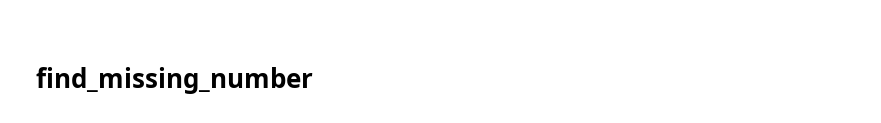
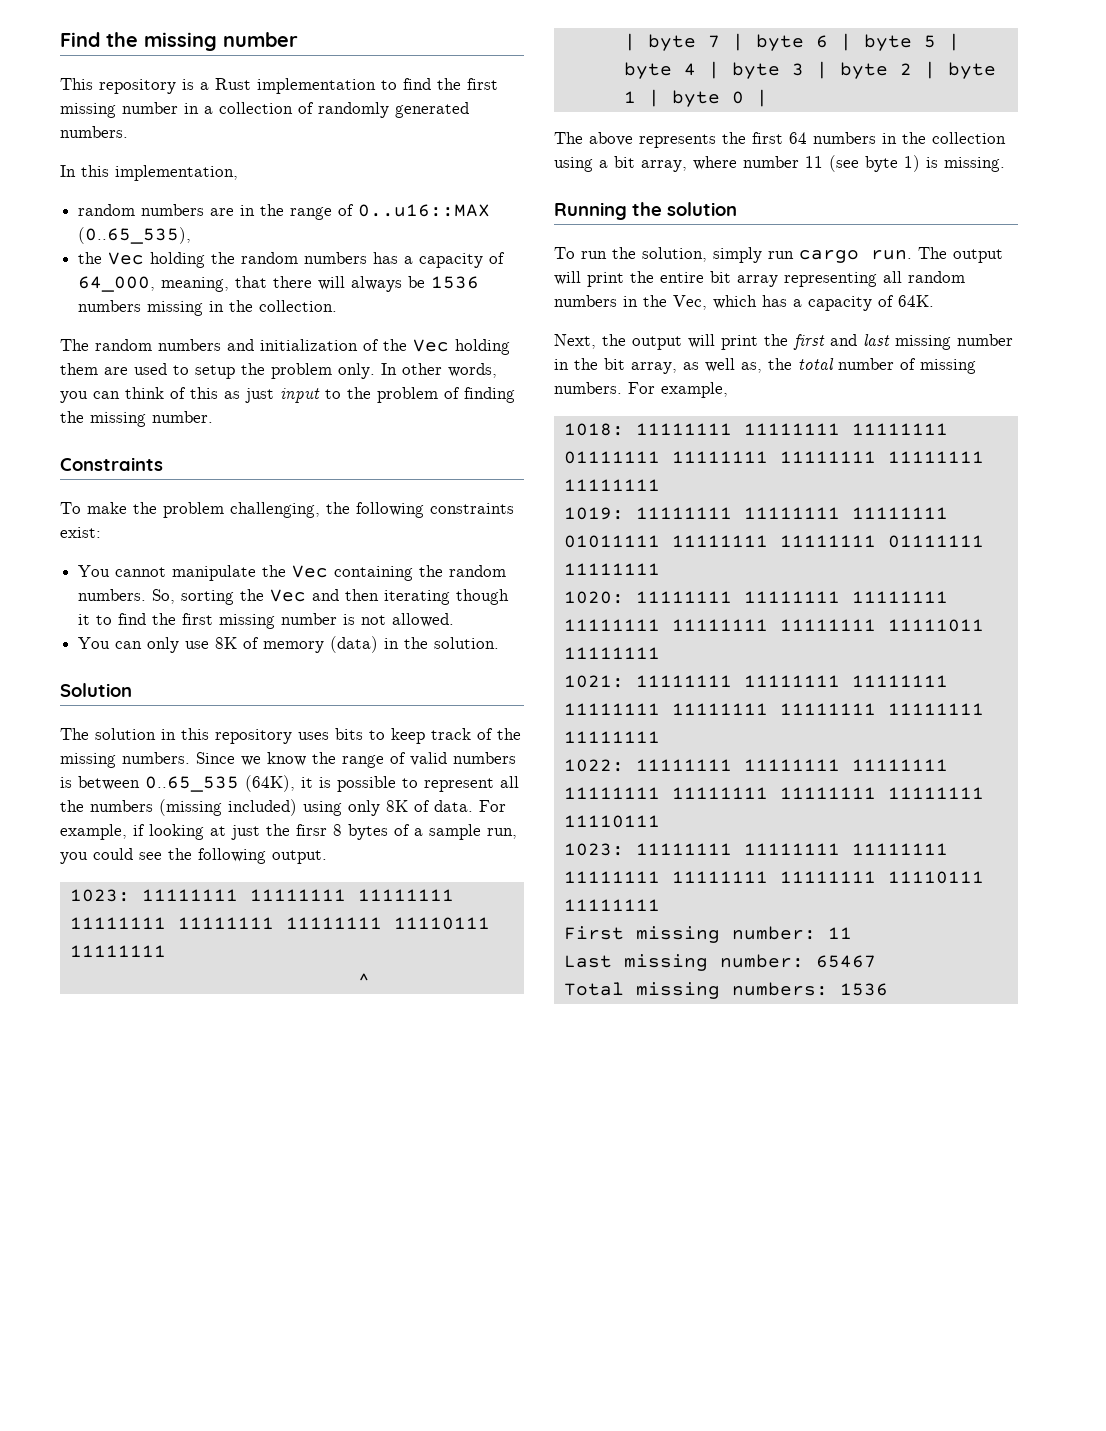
[36,67,313,94] find_missing_number -> [60,32,298,51] [60,78,498,94] [60,102,469,118] [60,126,128,138] [60,165,238,181] [78,204,491,220] [78,227,192,244] [78,252,506,268] [78,276,480,292] [78,300,338,316] [60,339,510,355] [60,363,497,379] [60,387,515,403] [60,411,213,427] [60,457,163,471] [60,502,514,518] [60,527,101,538] [78,565,507,581] [78,589,510,605] [78,613,455,629] [78,636,500,653] [60,683,132,697] [60,728,521,744] [60,752,516,768] [60,775,519,792] [60,799,506,816] [60,824,517,840] [60,848,327,864] [69,889,454,902] [69,917,490,930] [69,945,166,957] [357,973,370,985] [623,33,960,51] [623,61,996,79] [623,89,768,107] [554,132,1006,148] [554,155,1005,172] [554,202,737,220] [554,247,1003,263] [554,271,965,287] [554,295,934,311] [554,334,1013,350] [554,358,976,374] [554,382,728,398] [563,423,948,436] [563,451,984,464] [563,479,660,491] [563,507,948,520] [563,535,984,548] [563,563,660,575] [563,591,948,604] [563,619,984,632] [563,647,660,659] [563,675,948,688] [563,703,984,715] [563,731,660,743] [563,759,948,772] [563,787,984,799] [563,815,660,828] [563,843,948,856] [563,871,984,884] [563,899,660,911] [563,926,852,943] [563,954,876,971] [563,982,888,999] Find the missing number // This repository is a Rust implementation to find the first missing number in a collection of randomly generated numbers. // In this implementation, // random numbers are in the range of 0..u16::MAX (0..65_535), // the Vec holding the random numbers has a capacity of 64_000, meaning, that there will always be 1536 numbers missing in the collection. // The random numbers and initialization of the Vec holding them are used to setup the problem only. In other words, you can think of this as just input to the problem of finding the missing number. // Constraints // To make the problem challenging, the following constraints exist: // You cannot manipulate the Vec containing the random numbers. So, sorting the Vec and then iterating though it to find the first missing number is not allowed. // You can only use 8K of memory (data) in the solution. // Solution // The solution in this repository uses bits to keep track of the missing numbers. Since we know the range of valid numbers is between 0..65_535 (64K), it is possible to represent all the numbers (missing included) using only 8K of data. For example, if looking at just the firsr 8 bytes of a sample run, you could see the following output. // 1023: 11111111 11111111 11111111 11111111 11111111 11111111 11110111 11111111 // ^ // | byte 7 | byte 6 | byte 5 | byte 4 | byte 3 | byte 2 | byte 1 | byte 0 | // The above represents the first 64 numbers in the collection using a bit array, where number 11 (see byte 1) is missing. // Running the solution // To run the solution, simply run cargo run. The output will print the entire bit array representing all random numbers in the Vec, which has a capacity of 64K. // Next, the output will print the first and last missing number in the bit array, as well as, the total number of missing numbers. For example, // 1018: 11111111 11111111 11111111 01111111 11111111 11111111 11111111 11111111 // 1019: 11111111 11111111 11111111 01011111 11111111 11111111 01111111 11111111 // 1020: 11111111 11111111 11111111 11111111 11111111 11111111 11111011 11111111 // 1021: 11111111 11111111 11111111 11111111 11111111 11111111 11111111 11111111 // 1022: 11111111 11111111 11111111 11111111 11111111 11111111 11111111 11110111 // 1023: 11111111 11111111 11111111 11111111 11111111 11111111 11110111 11111111 // First missing number: 11 // Last missing number: 65467 // Total missing numbers: 1536

